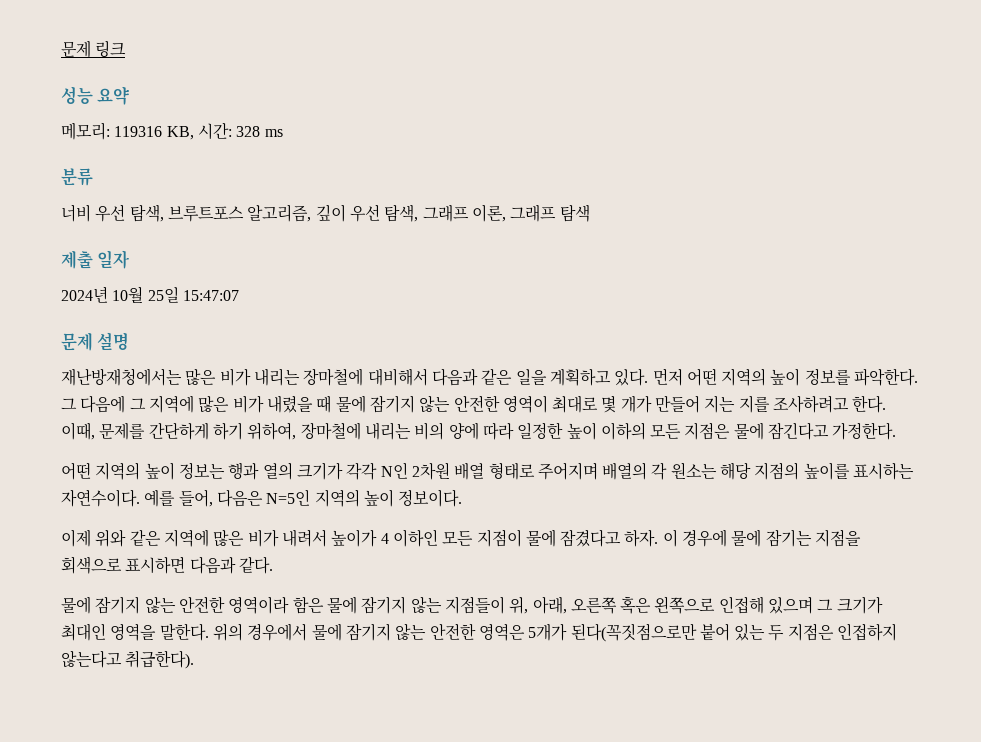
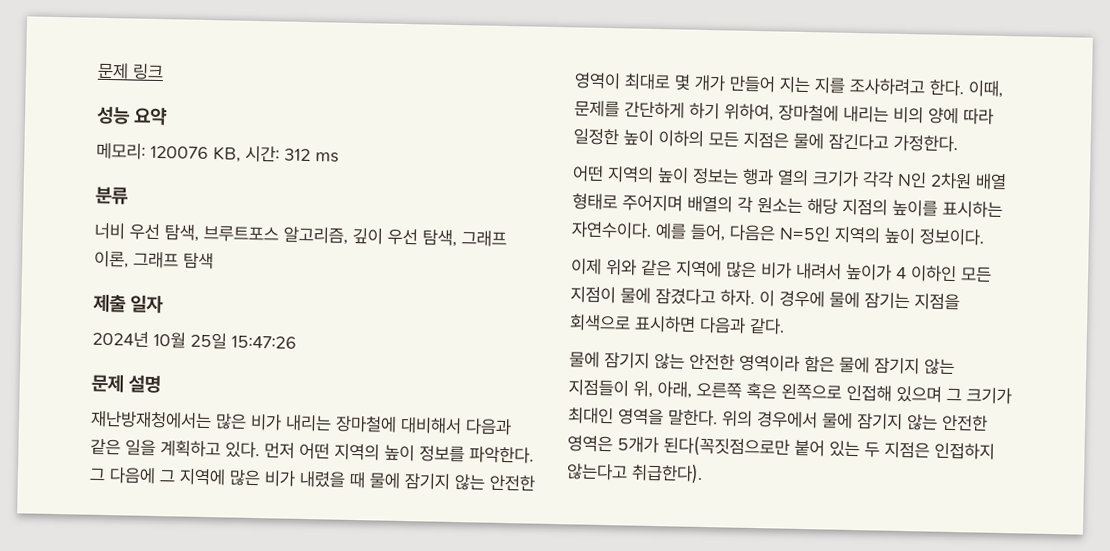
[114,126,163,137] 119316 -> [150,145,209,160] 120076
[236,126,261,137] 328 -> [284,148,311,162] 312
[182,290,239,301] 15:47:07 -> [231,335,297,349] 15:47:26

